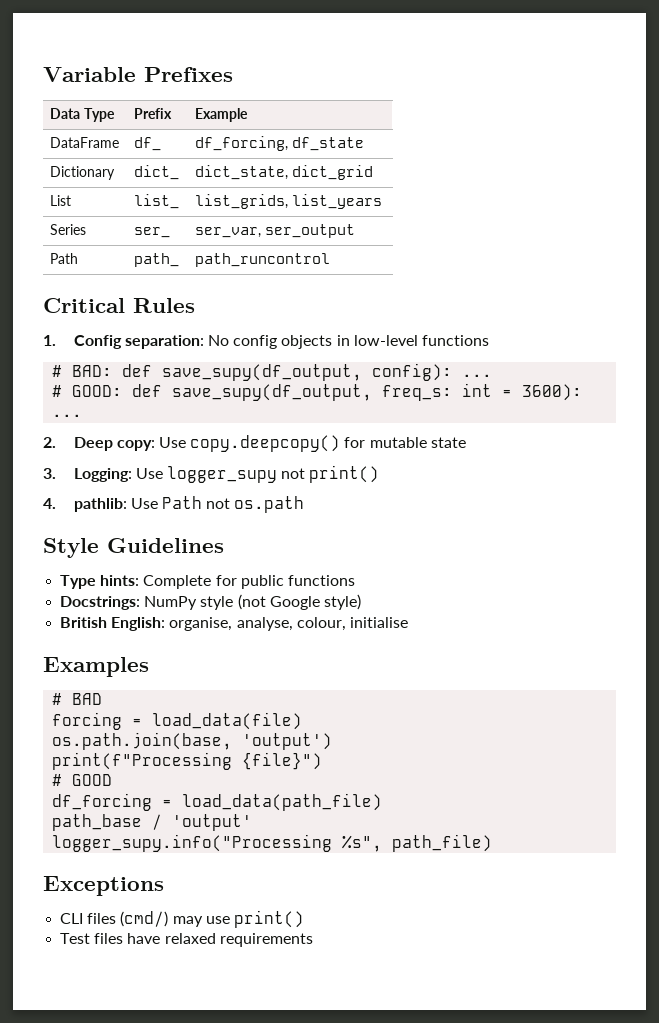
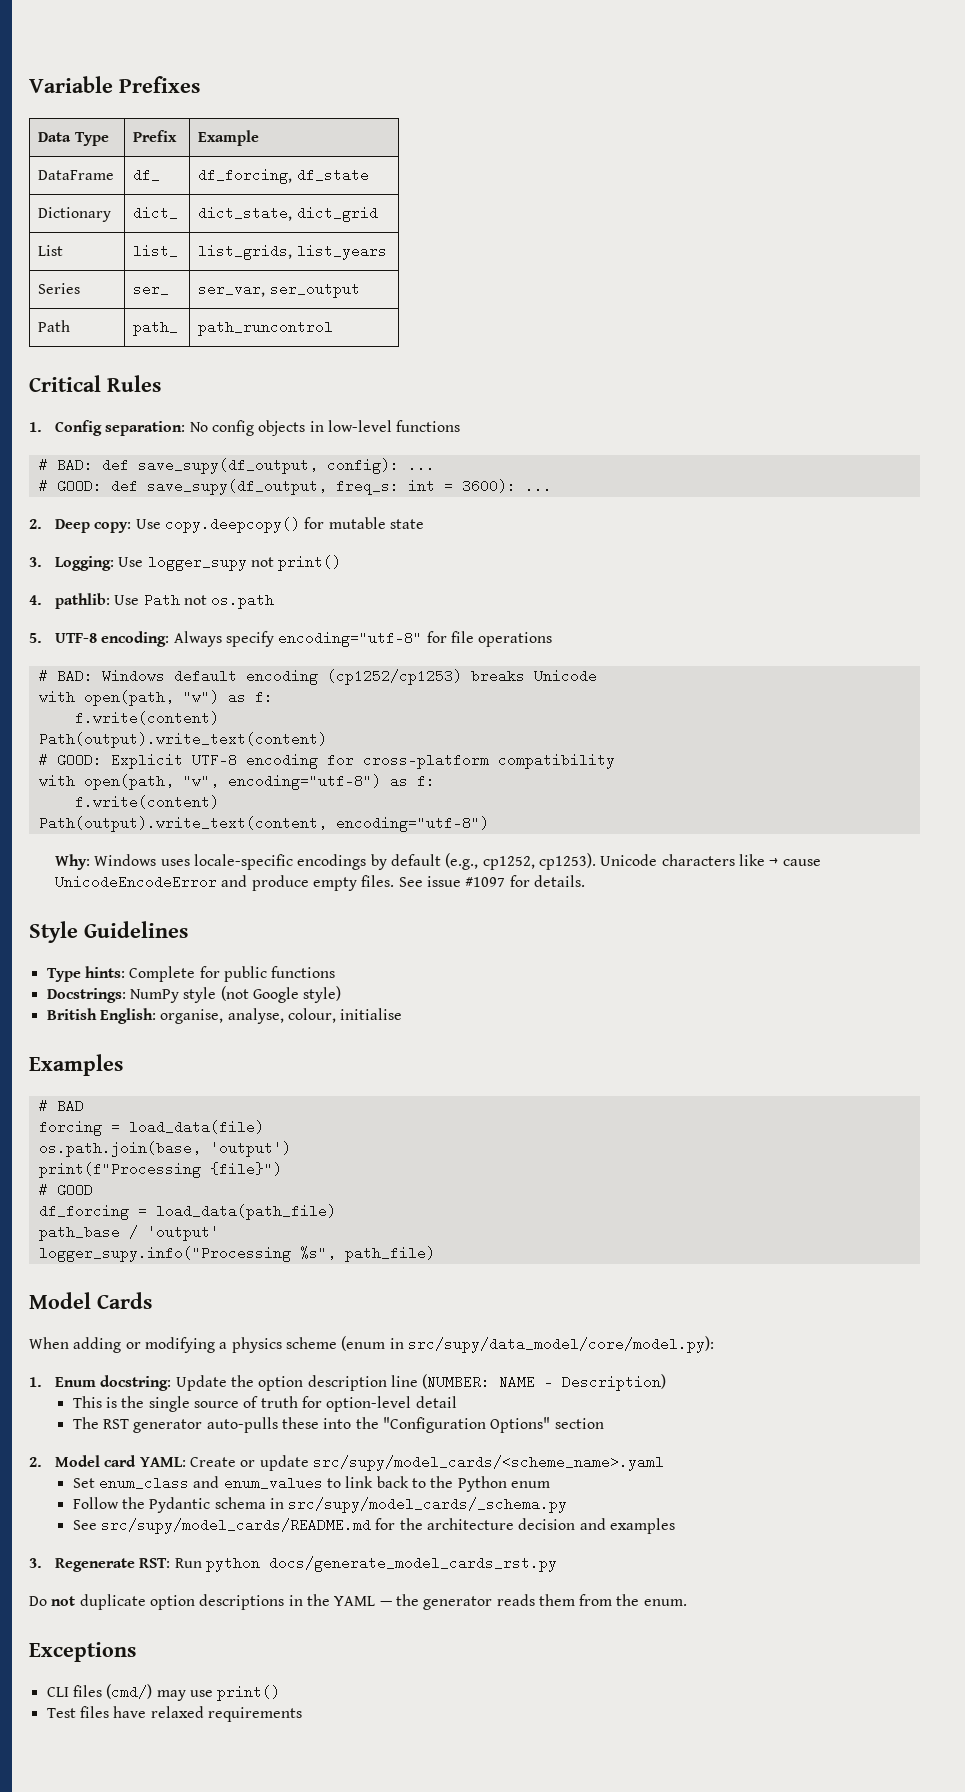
(305, 504) none -> [29,631,553,647] [38,669,597,685] [38,690,273,706] [74,711,219,725] [38,732,327,748] [38,753,615,769] [38,774,435,790] [74,795,219,809] [38,816,489,832] [55,853,821,870] [55,875,586,891] // 5. UTF-8 encoding: Always specify encoding="utf-8" for file operations // # BAD: Windows default encoding (cp1252/cp1253) breaks Unicode // with open(path, "w") as f: // f.write(content) // Path(output).write_text(content) // # GOOD: Explicit UTF-8 encoding for cross-platform compatibility // with open(path, "w", encoding="utf-8") as f: // f.write(content) // Path(output).write_text(content, encoding="utf-8") // Why: Windows uses locale-specific encodings by default (e.g., cp1252, cp1253). Unicode characters like → cause UnicodeEncodeError and produce empty files. See issue #1097 for details.
(493, 843) none -> [29,1292,152,1309] [29,1336,714,1353] [29,1374,667,1391] [72,1396,457,1412] [72,1417,604,1433] [29,1455,665,1471] [72,1476,550,1492] [72,1497,568,1513] [72,1518,675,1534] [29,1556,558,1572] [29,1594,687,1610] // Model Cards // When adding or modifying a physics scheme (enum in src/supy/data_model/core/model.py): // 1. Enum docstring: Update the option description line (NUMBER: NAME - Description) // This is the single source of truth for option-level detail // The RST generator auto-pulls these into the "Configuration Options" section // 2. Model card YAML: Create or update src/supy/model_cards/<scheme_name>.yaml // Set enum_class and enum_values to link back to the Python enum // Follow the Pydantic schema in src/supy/model_cards/_schema.py // See src/supy/model_cards/README.md for the architecture decision and examples // 3. Regenerate RST: Run python docs/generate_model_cards_rst.py // Do not duplicate option descriptions in the YAML — the generator reads them from the enum.

